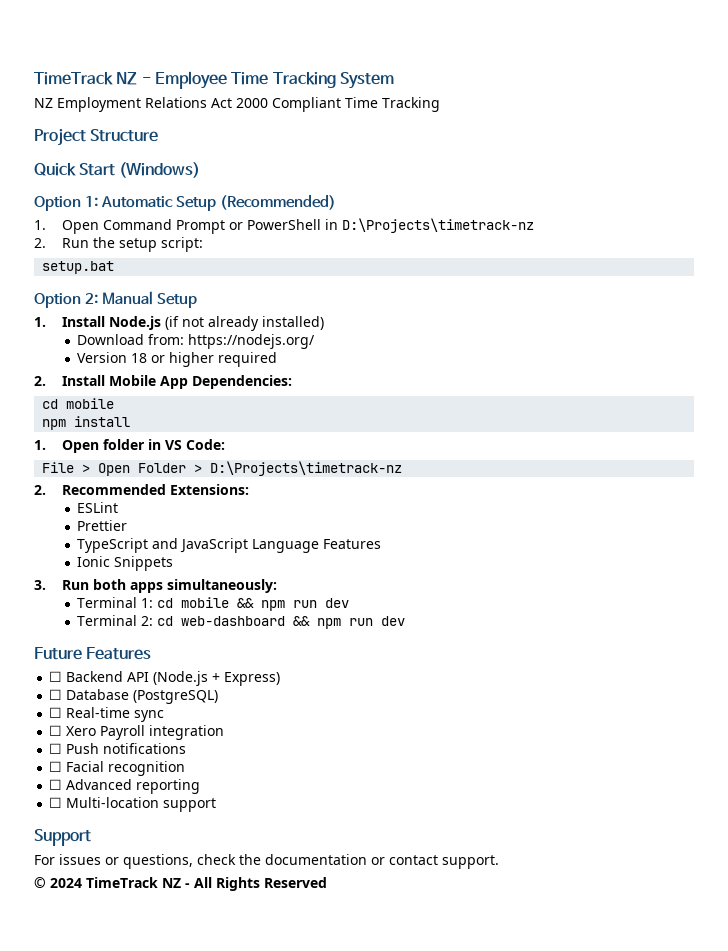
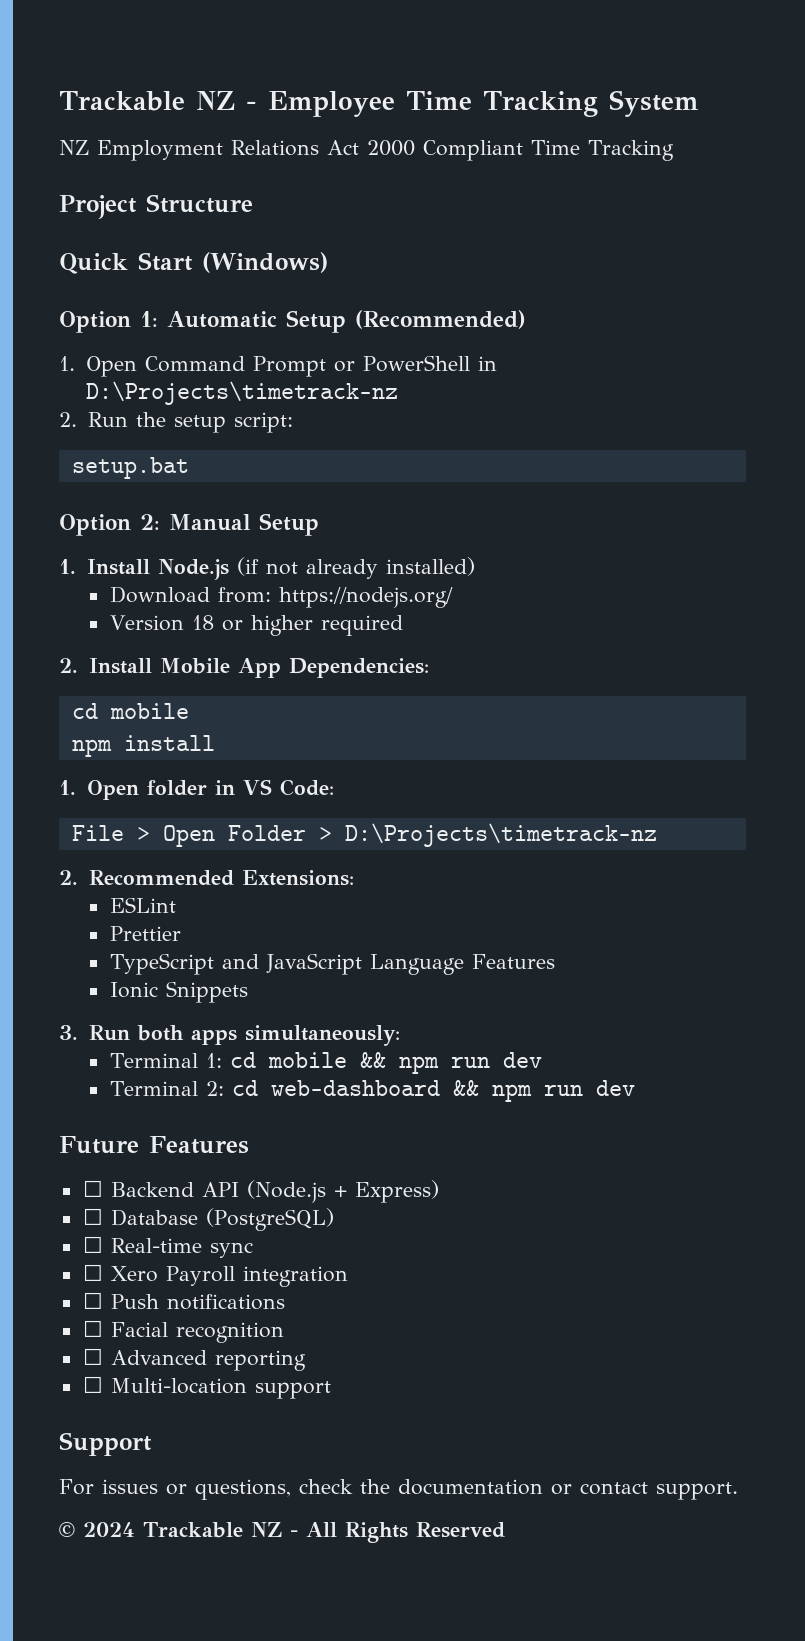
[34,72,113,85] TimeTrack -> [59,91,185,111] Trackable
[86,877,158,888] TimeTrack -> [143,1522,243,1538] Trackable

